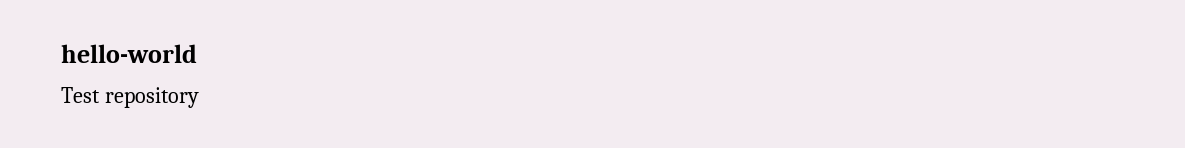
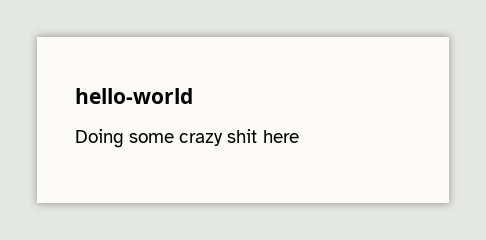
[61,87,199,108] Test repository -> [75,129,299,148] Doing some crazy shit here

